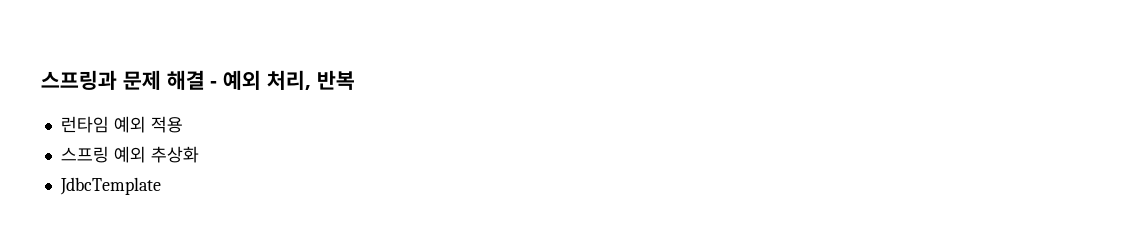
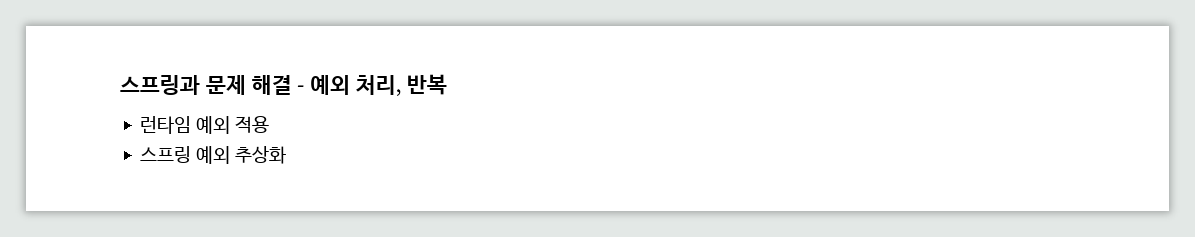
[59,177,161,195] // JdbcTemplate -> (287, 155) none

